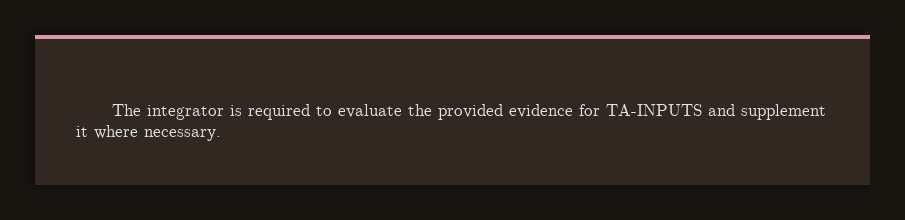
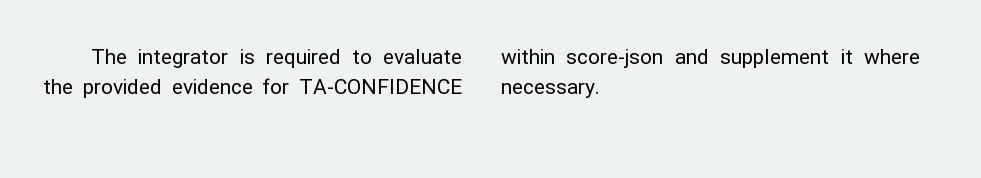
[605,104,702,116] TA-INPUTS -> [299,79,462,94] [501,49,664,68] TA-CONFIDENCE within score-json

